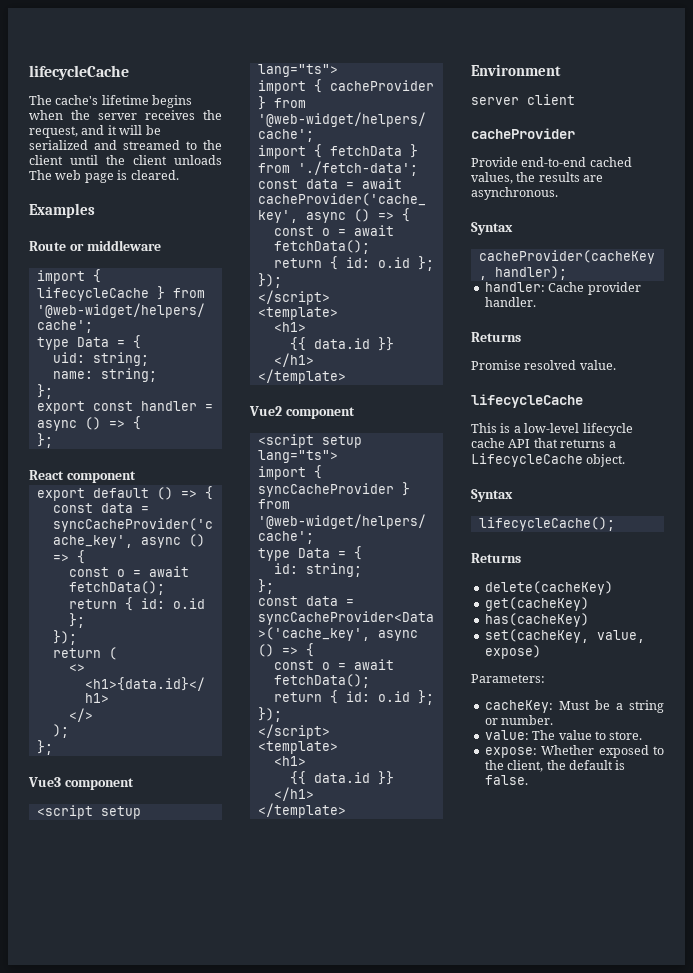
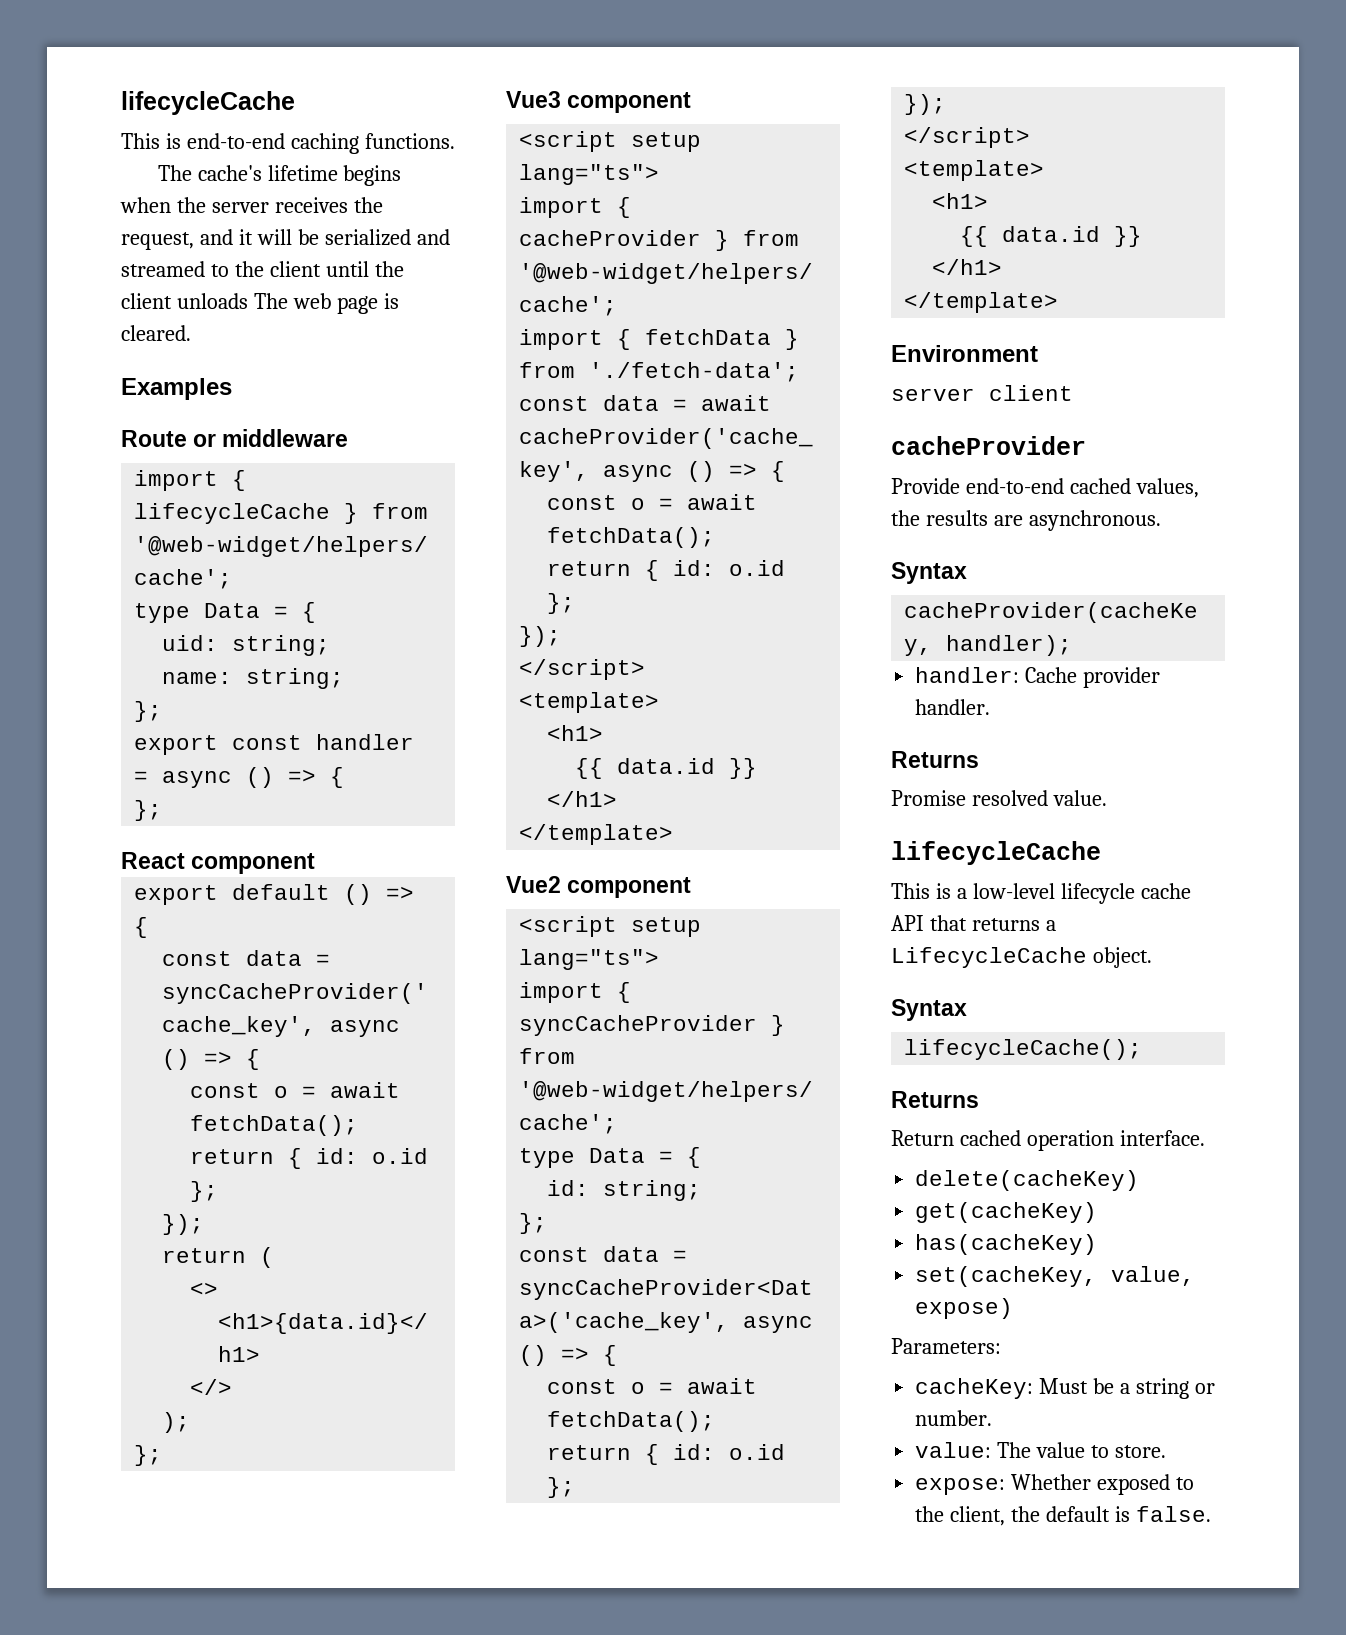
[29,65,129,80] lifecycleCache -> [121,91,295,115] [121,133,455,154] lifecycleCache // This is end-to-end caching functions.
(521, 558) none -> [891,1130,1205,1151] // Return cached operation interface.

